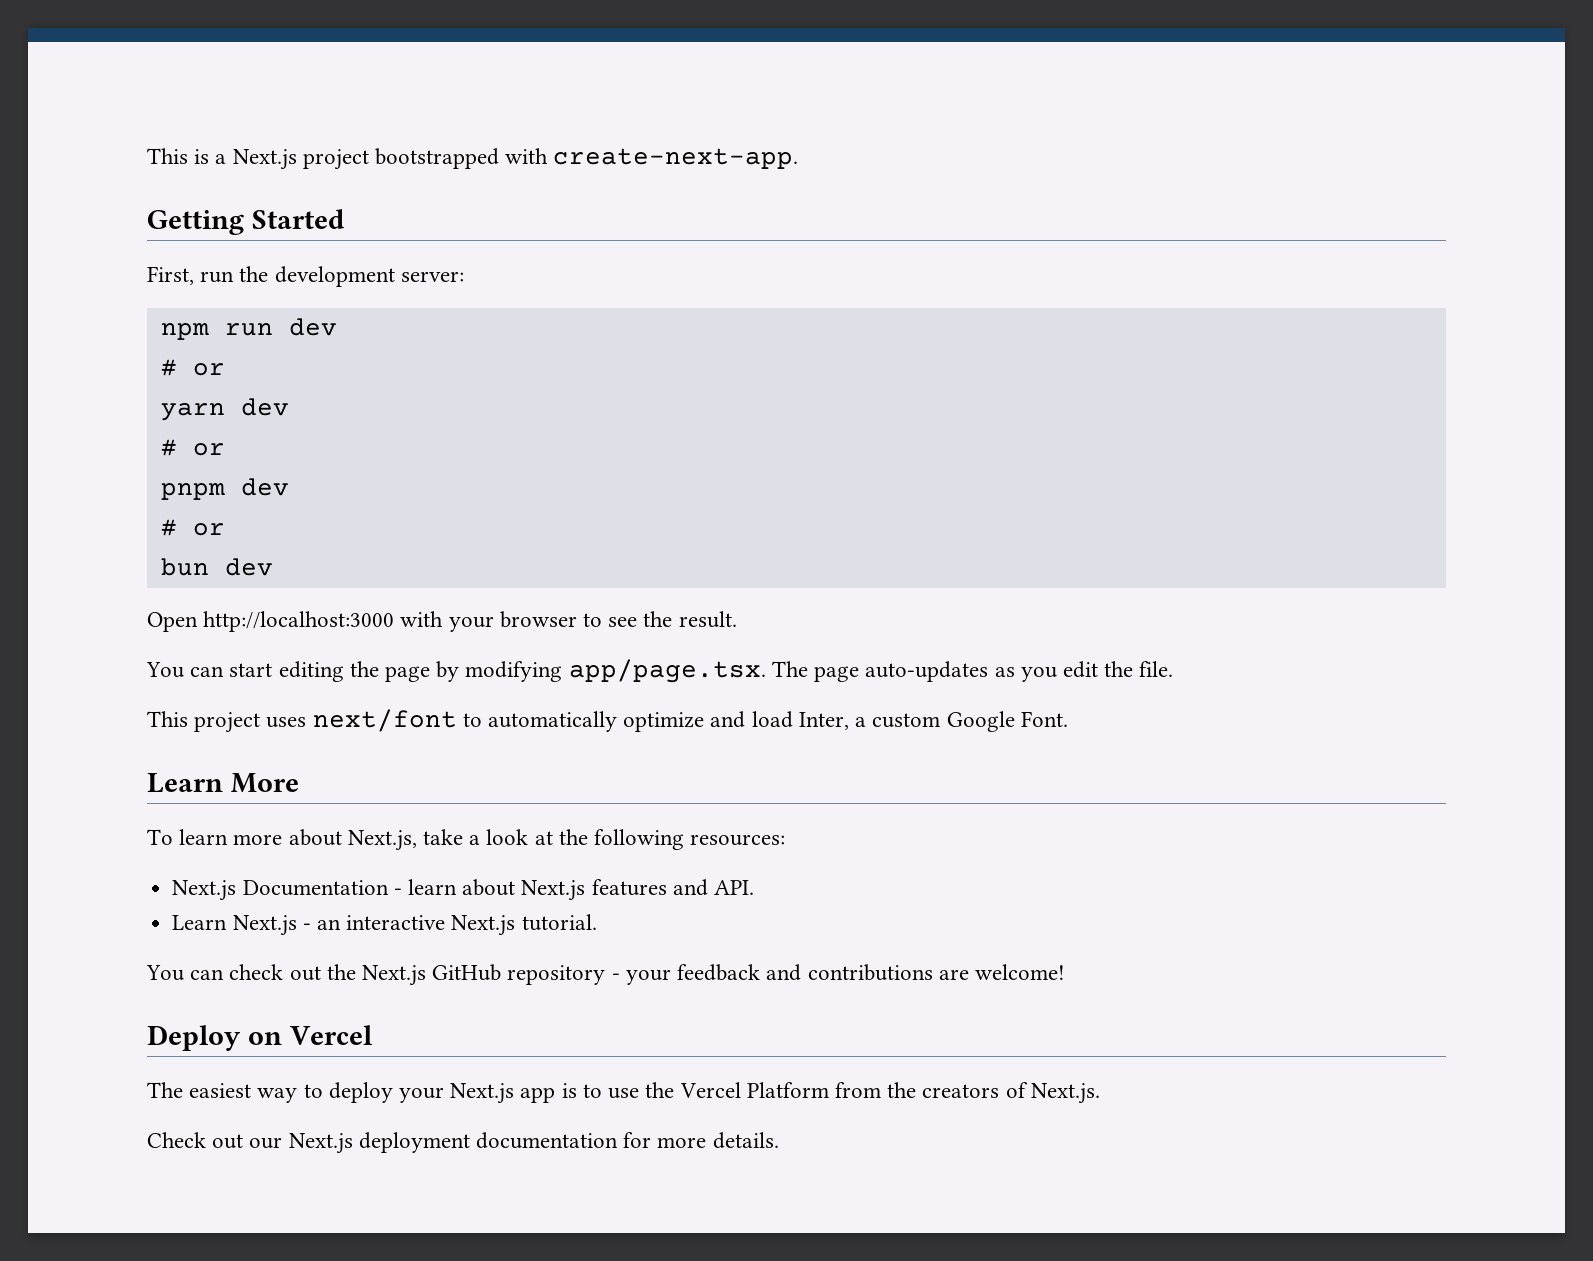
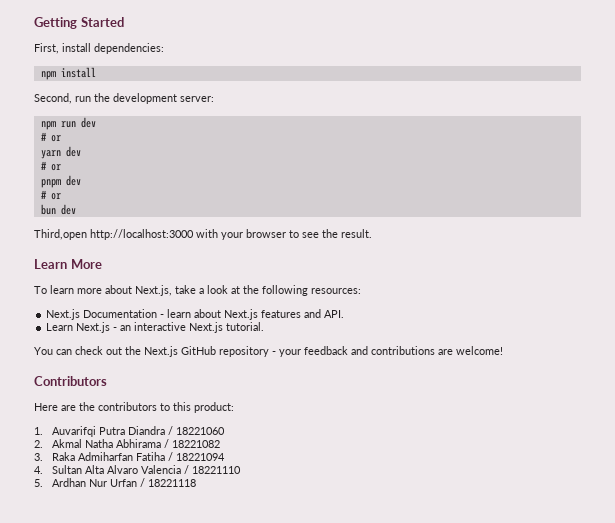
[147,148,799,170] [147,209,344,235] [147,266,194,285] This is a Next.js project bootstrapped with create-next-app. // Getting Started // First, -> [34,17,124,29] [34,43,164,54] [40,67,96,80] [34,93,72,104] Getting Started // First, install dependencies: // npm install // Second,
[147,612,198,632] Open -> [34,229,87,240] Third,open
[146,659,1174,683] [147,709,1068,733] // You can start editing the page by modifying app/page.tsx. The page auto-updates as you edit the file. // This project uses next/font to automatically optimize and load Inter, a custom Google Font. -> (372, 233) none
[147,1025,373,1051] [147,1082,1100,1104] [147,1132,779,1154] Deploy on Vercel // The easiest way to deploy your Next.js app is to use the Vercel Platform from the creators of Next.js. // Check out our Next.js deployment documentation for more details. -> [34,376,107,386] [34,402,234,413] [34,426,225,437] [34,439,220,448] [34,452,225,461] [34,465,241,474] [34,478,196,487] Contributors // Here are the contributors to this product: // 1. Auvarifqi Putra Diandra / 18221060 // 2. Akmal Natha Abhirama / 18221082 // 3. Raka Admiharfan Fatiha / 18221094 // 4. Sultan Alta Alvaro Valencia / 18221110 // 5. Ardhan Nur Urfan / 18221118

